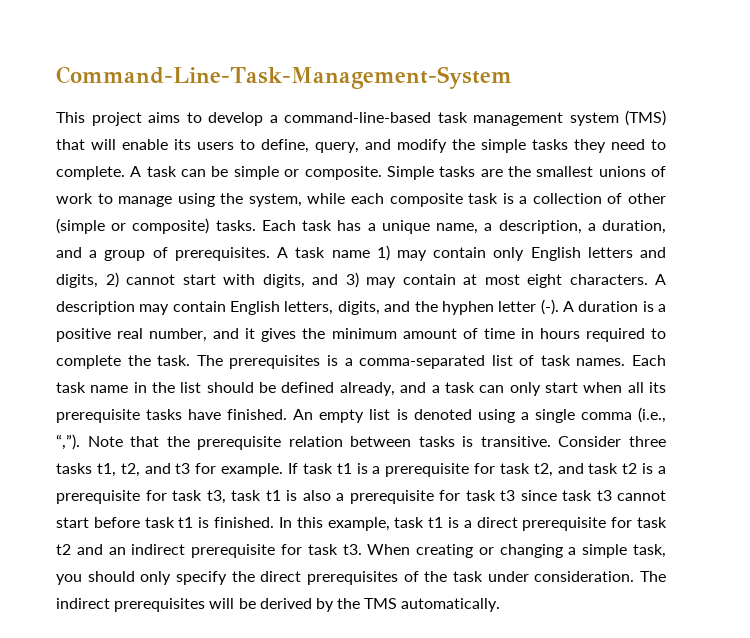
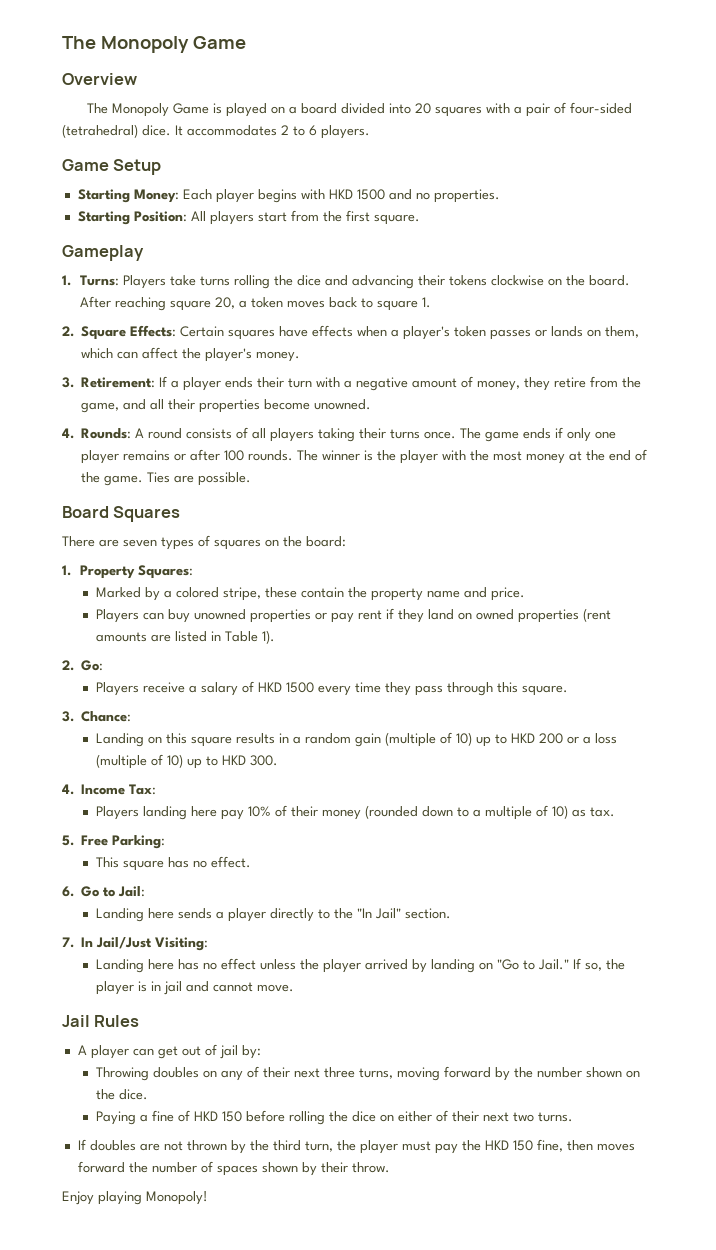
[56,66,512,89] [56,110,666,126] [56,139,666,153] [56,166,666,180] [56,193,666,207] [56,218,666,234] [56,245,666,261] [56,272,666,288] [56,299,666,315] [56,328,666,342] [56,355,666,369] [56,382,667,396] [56,407,667,423] [56,434,666,450] [56,463,667,477] [56,490,666,504] [56,517,667,531] [56,544,666,558] [56,571,667,585] [56,598,501,612] Command-Line-Task-Management-System // This project aims to develop a command-line-based task management system (TMS) that will enable its users to define, query, and modify the simple tasks they need to complete. A task can be simple or composite. Simple tasks are the smallest unions of work to manage using the system, while each composite task is a collection of other (simple or composite) tasks. Each task has a unique name, a description, a duration, and a group of prerequisites. A task name 1) may contain only English letters and digits, 2) cannot start with digits, and 3) may contain at most eight characters. A description may contain English letters, digits, and the hyphen letter (-). A duration is a positive real number, and it gives the minimum amount of time in hours required to complete the task. The prerequisites is a comma-separated list of task names. Each task name in the list should be defined already, and a task can only start when all its prerequisite tasks have finished. An empty list is denoted using a single comma (i.e., “,”). Note that the prerequisite relation between tasks is transitive. Consider three tasks t1, t2, and t3 for example. If task t1 is a prerequisite for task t2, and task t2 is a prerequisite for task t3, task t1 is also a prerequisite for task t3 since task t3 cannot start before task t1 is finished. In this example, task t1 is a direct prerequisite for task t2 and an indirect prerequisite for task t3. When creating or changing a simple task, you should only specify the direct prerequisites of the task under consideration. The indirect prerequisites will be derived by the TMS automatically. -> [62,36,246,53] [62,73,137,85] [87,102,633,117] [62,124,370,139] [62,159,162,175] [77,189,500,203] [77,210,420,225] [62,245,144,261] [62,275,631,289] [80,296,432,311] [62,325,640,340] [81,347,301,362] [62,376,642,391] [81,399,372,413] [62,427,617,442] [81,449,648,464] [81,472,252,486] [62,506,181,522] [62,535,346,550] [62,565,194,579] [96,587,526,601] [96,608,612,623] [96,630,276,644] [62,660,104,671] [96,681,569,696] [62,711,132,722] [96,732,618,747] [96,754,279,769] [62,784,157,795] [96,805,616,820] [62,835,166,849] [96,856,252,871] [62,886,146,897] [96,908,452,922] [62,937,209,951] [96,958,626,973] [96,981,295,995] [62,1015,140,1027] [77,1044,261,1059] [96,1066,641,1081] [96,1089,149,1100] [96,1110,574,1125] [77,1139,635,1154] [77,1161,390,1176] [62,1191,208,1205] The Monopoly Game // Overview // The Monopoly Game is played on a board divided into 20 squares with a pair of four-sided (tetrahedral) dice. It accommodates 2 to 6 players. // Game Setup // Starting Money: Each player begins with HKD 1500 and no properties. // Starting Position: All players start from the first square. // Gameplay // 1. Turns: Players take turns rolling the dice and advancing their tokens clockwise on the board. After reaching square 20, a token moves back to square 1. // 2. Square Effects: Certain squares have effects when a player's token passes or lands on them, which can affect the player's money. // 3. Retirement: If a player ends their turn with a negative amount of money, they retire from the game, and all their properties become unowned. // 4. Rounds: A round consists of all players taking their turns once. The game ends if only one player remains or after 100 rounds. The winner is the player with the most money at the end of the game. Ties are possible. // Board Squares // There are seven types of squares on the board: // 1. Property Squares: // Marked by a colored stripe, these contain the property name and price. // Players can buy unowned properties or pay rent if they land on owned properties (rent amounts are listed in Table 1). // 2. Go: // Players receive a salary of HKD 1500 every time they pass through this square. // 3. Chance: // Landing on this square results in a random gain (multiple of 10) up to HKD 200 or a loss (multiple of 10) up to HKD 300. // 4. Income Tax: // Players landing here pay 10% of their money (rounded down to a multiple of 10) as tax. // 5. Free Parking: // This square has no effect. // 6. Go to Jail: // Landing here sends a player directly to the "In Jail" section. // 7. In Jail/Just Visiting: // Landing here has no effect unless the player arrived by landing on "Go to Jail." If so, the player is in jail and cannot move. // Jail Rules // A player can get out of jail by: // Throwing doubles on any of their next three turns, moving forward by the number shown on the dice. // Paying a fine of HKD 150 before rolling the dice on either of their next two turns. // If doubles are not thrown by the third turn, the player must pay the HKD 150 fine, then moves forward the number of spaces shown by their throw. // Enjoy playing Monopoly!

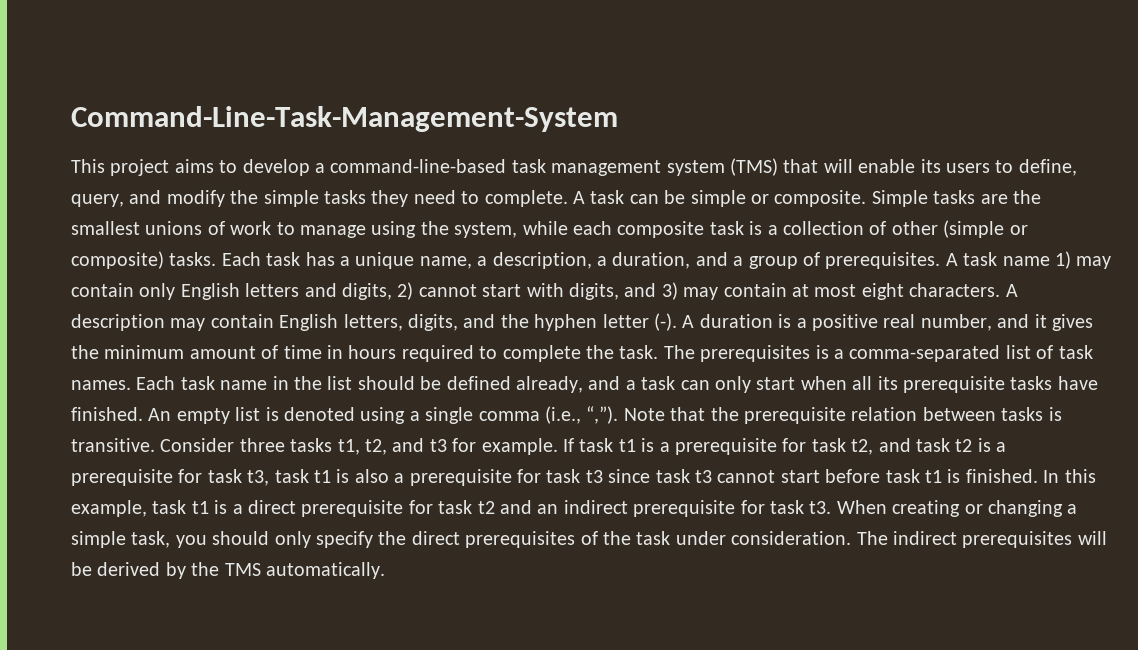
[62,36,246,53] [62,73,137,85] [87,102,633,117] [62,124,370,139] [62,159,162,175] [77,189,500,203] [77,210,420,225] [62,245,144,261] [62,275,631,289] [80,296,432,311] [62,325,640,340] [81,347,301,362] [62,376,642,391] [81,399,372,413] [62,427,617,442] [81,449,648,464] [81,472,252,486] [62,506,181,522] [62,535,346,550] [62,565,194,579] [96,587,526,601] [96,608,612,623] [96,630,276,644] [62,660,104,671] [96,681,569,696] [62,711,132,722] [96,732,618,747] [96,754,279,769] [62,784,157,795] [96,805,616,820] [62,835,166,849] [96,856,252,871] [62,886,146,897] [96,908,452,922] [62,937,209,951] [96,958,626,973] [96,981,295,995] [62,1015,140,1027] [77,1044,261,1059] [96,1066,641,1081] [96,1089,149,1100] [96,1110,574,1125] [77,1139,635,1154] [77,1161,390,1176] [62,1191,208,1205] The Monopoly Game // Overview // The Monopoly Game is played on a board divided into 20 squares with a pair of four-sided (tetrahedral) dice. It accommodates 2 to 6 players. // Game Setup // Starting Money: Each player begins with HKD 1500 and no properties. // Starting Position: All players start from the first square. // Gameplay // 1. Turns: Players take turns rolling the dice and advancing their tokens clockwise on the board. After reaching square 20, a token moves back to square 1. // 2. Square Effects: Certain squares have effects when a player's token passes or lands on them, which can affect the player's money. // 3. Retirement: If a player ends their turn with a negative amount of money, they retire from the game, and all their properties become unowned. // 4. Rounds: A round consists of all players taking their turns once. The game ends if only one player remains or after 100 rounds. The winner is the player with the most money at the end of the game. Ties are possible. // Board Squares // There are seven types of squares on the board: // 1. Property Squares: // Marked by a colored stripe, these contain the property name and price. // Players can buy unowned properties or pay rent if they land on owned properties (rent amounts are listed in Table 1). // 2. Go: // Players receive a salary of HKD 1500 every time they pass through this square. // 3. Chance: // Landing on this square results in a random gain (multiple of 10) up to HKD 200 or a loss (multiple of 10) up to HKD 300. // 4. Income Tax: // Players landing here pay 10% of their money (rounded down to a multiple of 10) as tax. // 5. Free Parking: // This square has no effect. // 6. Go to Jail: // Landing here sends a player directly to the "In Jail" section. // 7. In Jail/Just Visiting: // Landing here has no effect unless the player arrived by landing on "Go to Jail." If so, the player is in jail and cannot move. // Jail Rules // A player can get out of jail by: // Throwing doubles on any of their next three turns, moving forward by the number shown on the dice. // Paying a fine of HKD 150 before rolling the dice on either of their next two turns. // If doubles are not thrown by the third turn, the player must pay the HKD 150 fine, then moves forward the number of spaces shown by their throw. // Enjoy playing Monopoly! -> [71,106,618,132] [71,158,1077,176] [71,190,1041,207] [71,220,1028,238] [71,251,1112,269] [71,282,1018,300] [71,313,1093,331] [71,345,1093,362] [71,376,1098,393] [71,406,1062,424] [71,438,1007,455] [71,469,1096,486] [71,500,1078,517] [71,531,1107,548] [71,562,385,579] Command-Line-Task-Management-System // This project aims to develop a command-line-based task management system (TMS) that will enable its users to define, query, and modify the simple tasks they need to complete. A task can be simple or composite. Simple tasks are the smallest unions of work to manage using the system, while each composite task is a collection of other (simple or composite) tasks. Each task has a unique name, a description, a duration, and a group of prerequisites. A task name 1) may contain only English letters and digits, 2) cannot start with digits, and 3) may contain at most eight characters. A description may contain English letters, digits, and the hyphen letter (-). A duration is a positive real number, and it gives the minimum amount of time in hours required to complete the task. The prerequisites is a comma-separated list of task names. Each task name in the list should be defined already, and a task can only start when all its prerequisite tasks have finished. An empty list is denoted using a single comma (i.e., “,”). Note that the prerequisite relation between tasks is transitive. Consider three tasks t1, t2, and t3 for example. If task t1 is a prerequisite for task t2, and task t2 is a prerequisite for task t3, task t1 is also a prerequisite for task t3 since task t3 cannot start before task t1 is finished. In this example, task t1 is a direct prerequisite for task t2 and an indirect prerequisite for task t3. When creating or changing a simple task, you should only specify the direct prerequisites of the task under consideration. The indirect prerequisites will be derived by the TMS automatically.

